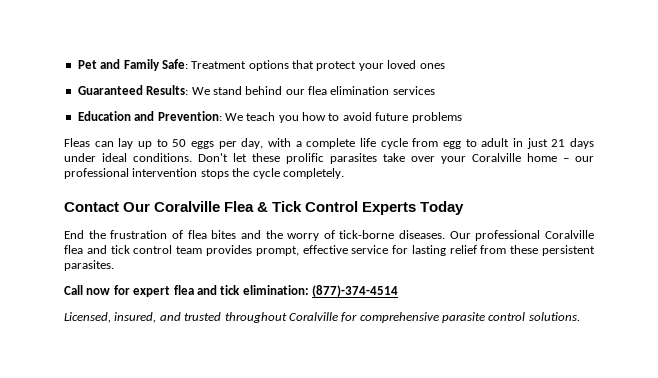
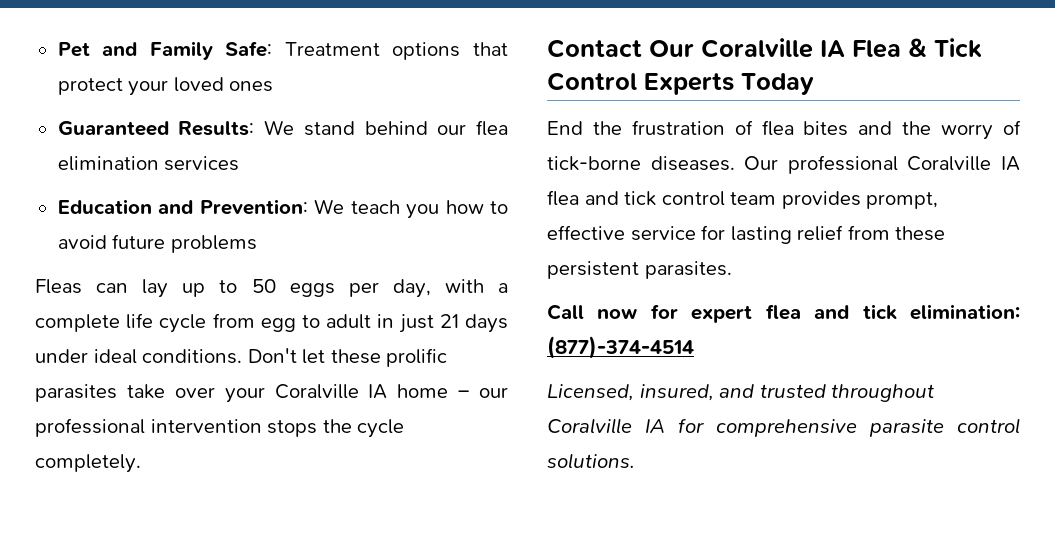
(521, 157) none -> [368,384,388,399] IA
(221, 206) none -> [820,40,845,57] IA
(595, 234) none -> [1001,156,1020,171] IA
(338, 316) none -> [645,419,665,433] IA

